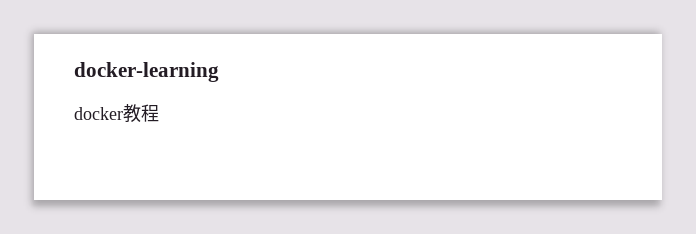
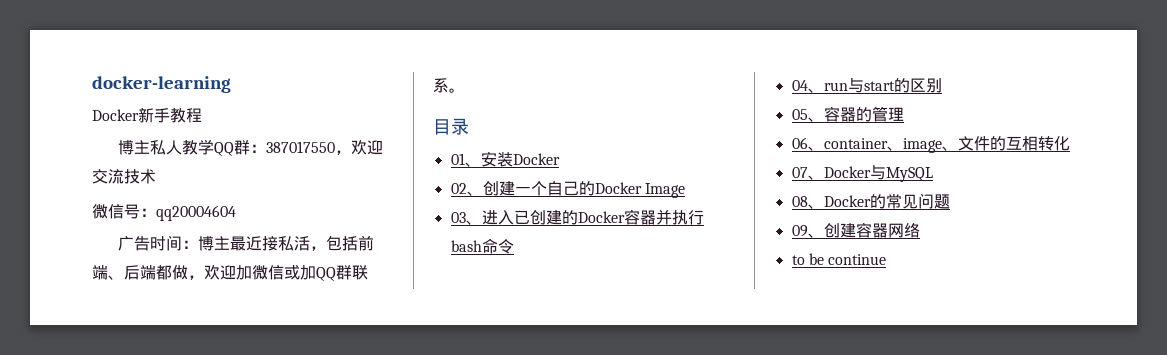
[74,107,123,120] docker -> [92,107,170,123] Docker新手
(159, 113) none -> [118,139,384,156] [92,169,156,184] [92,204,236,221] [118,235,375,251] [92,264,368,281] [433,78,465,93] [433,118,469,135] [450,151,560,167] [450,181,685,198] [450,209,704,225] [450,238,514,254] [791,78,942,93] [791,106,904,122] [791,136,1070,153] [791,165,933,182] [791,193,950,209] [791,222,920,238] [791,253,887,265] // 博主私人教学QQ群：387017550，欢迎交流技术 // 微信号：qq20004604 // 广告时间：博主最近接私活，包括前端、后端都做，欢迎加微信或加QQ群联系。 // 目录 // 01、安装Docker // 02、创建一个自己的Docker Image // 03、进入已创建的Docker容器并执行bash命令 // 04、run与start的区别 // 05、容器的管理 // 06、container、image、文件的互相转化 // 07、Docker与MySQL // 08、Docker的常见问题 // 09、创建容器网络 // to be continue

